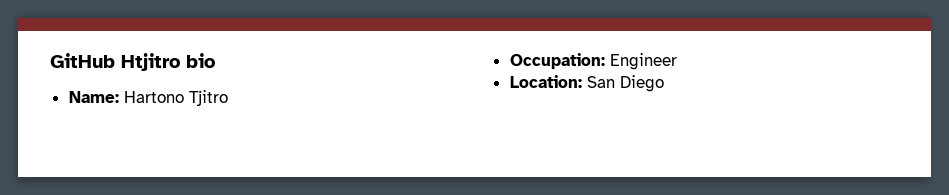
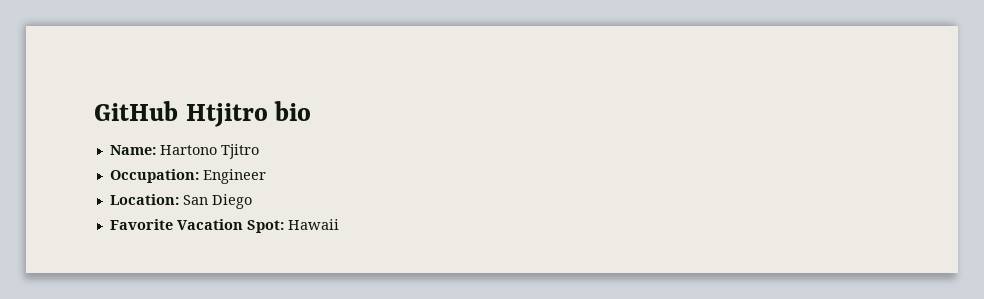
(664, 83) none -> [109,219,339,233] // Favorite Vacation Spot: Hawaii

